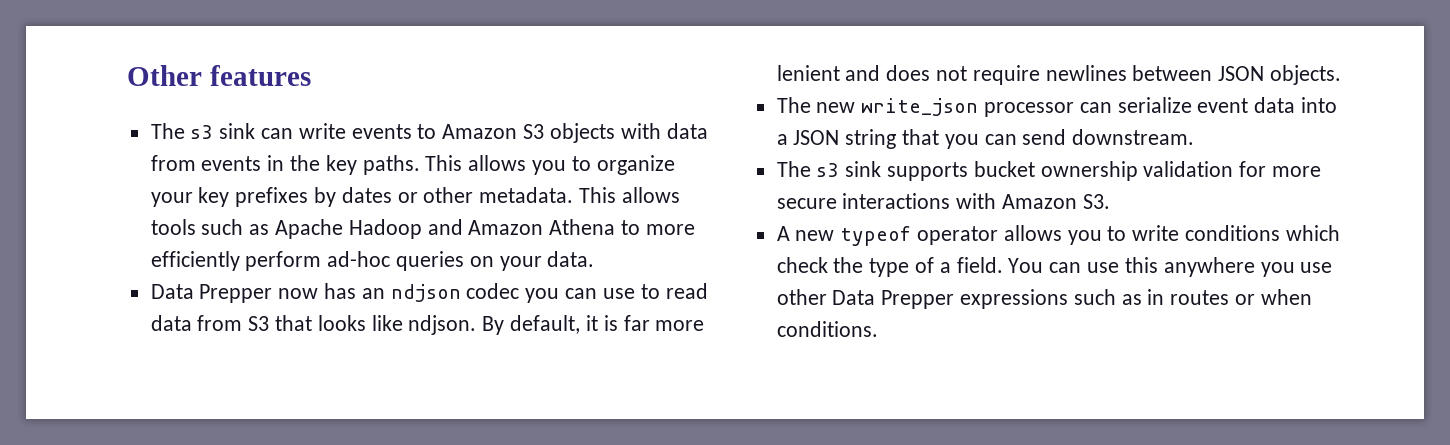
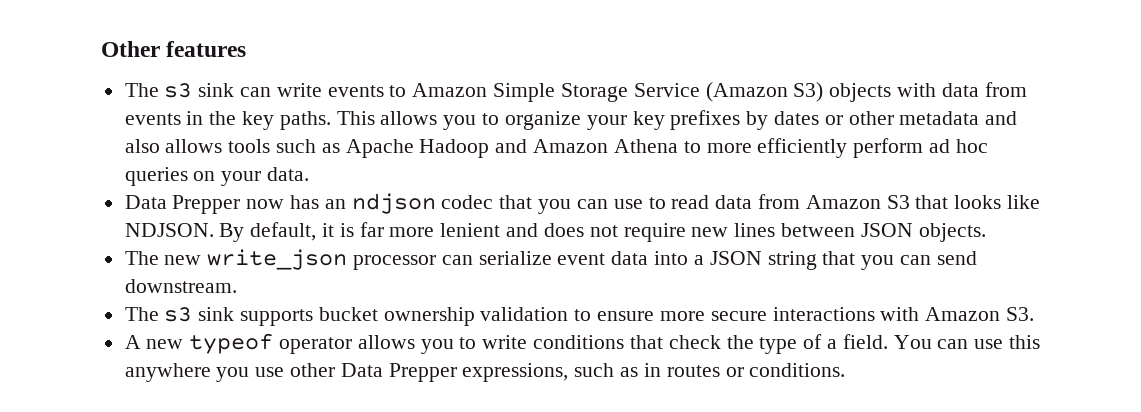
[523,124,545,139] S3 -> [493,82,824,102] Simple Storage Service (Amazon S3)
[479,187,617,203] metadata. This -> [899,111,1018,125] [124,139,160,153] metadata and also
[327,251,391,267] ad-hoc -> [928,139,988,153] ad hoc
(520, 291) none -> [499,195,533,209] that
(243, 323) none -> [805,195,881,209] Amazon
[408,315,477,335] ndjson. -> [124,223,214,237] NDJSON.
[1045,65,1127,81] newlines -> [691,223,776,237] new lines
[1239,161,1267,177] for -> [574,309,655,321] to ensure
[1285,225,1340,241] which -> [629,335,663,349] that
[960,289,1069,309] expressions -> [462,363,569,382] expressions,
[1260,289,1312,305] when -> (744, 372) none

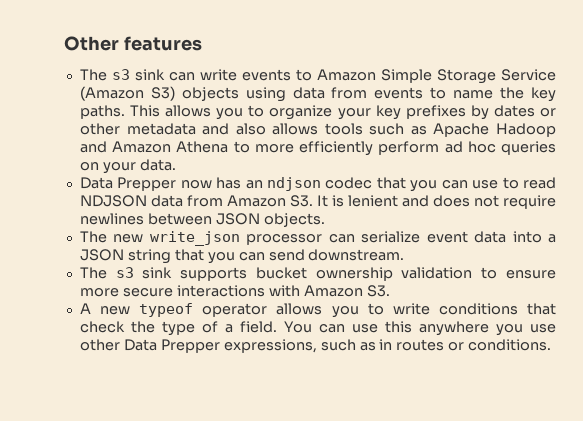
[896,83,936,97] with -> [245,87,286,102] using
[186,111,204,125] in -> [430,87,494,99] to name
(710, 202) none -> [79,195,147,207] NDJSON
[886,195,1040,209] [124,222,435,242] S3 that looks like NDJSON. By default, it is far more -> [289,195,344,207] S3. It is
[691,223,776,237] new lines -> [79,213,144,225] newlines

